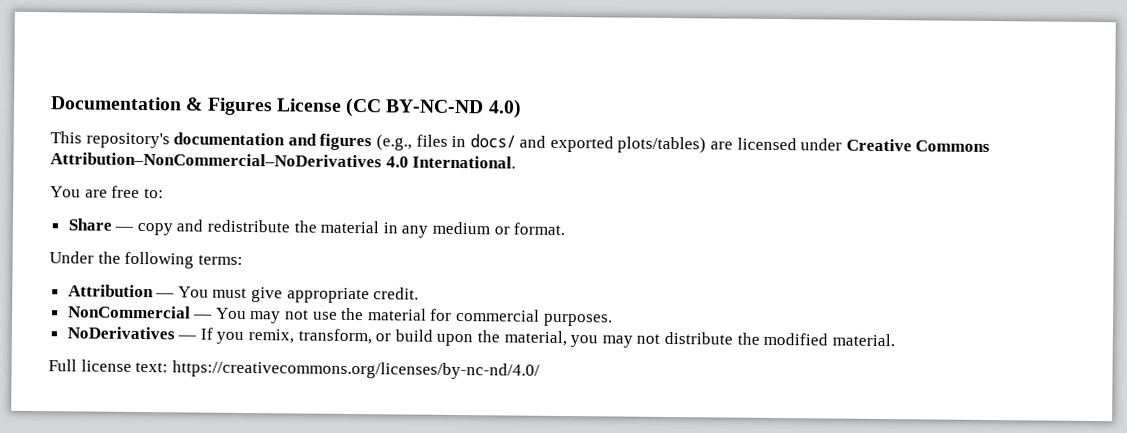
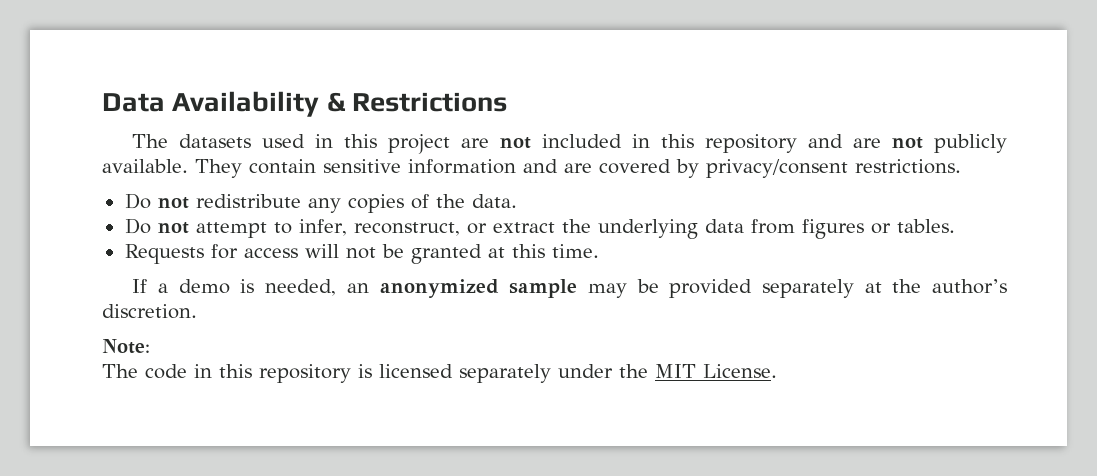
[50,96,522,119] [50,131,991,154] [50,152,517,169] [50,185,164,199] [67,218,566,238] [49,251,243,269] [67,284,420,304] [67,305,613,327] [66,326,895,348] [48,359,540,380] Documentation & Figures License (CC BY-NC-ND 4.0) // This repository's documentation and figures (e.g., files in docs/ and exported plots/tables) are licensed under Creative Commons Attribution–NonCommercial–NoDerivatives 4.0 International. // You are free to: // Share — copy and redistribute the material in any medium or format. // Under the following terms: // Attribution — You must give appropriate credit. // NonCommercial — You may not use the material for commercial purposes. // NoDerivatives — If you remix, transform, or build upon the material, you may not distribute the modified material. // Full license text: https://creativecommons.org/licenses/by-nc-nd/4.0/ -> [102,91,508,117] [132,134,1008,154] [102,159,961,178] [124,193,517,213] [124,218,955,239] [124,244,599,264] [132,279,1008,298] [102,304,197,319] [102,339,150,354] [102,364,777,383] Data Availability & Restrictions // The datasets used in this project are not included in this repository and are not publicly available. They contain sensitive information and are covered by privacy/consent restrictions. // Do not redistribute any copies of the data. // Do not attempt to infer, reconstruct, or extract the underlying data from figures or tables. // Requests for access will not be granted at this time. // If a demo is needed, an anonymized sample may be provided separately at the author’s discretion. // Note: // The code in this repository is licensed separately under the MIT License.

